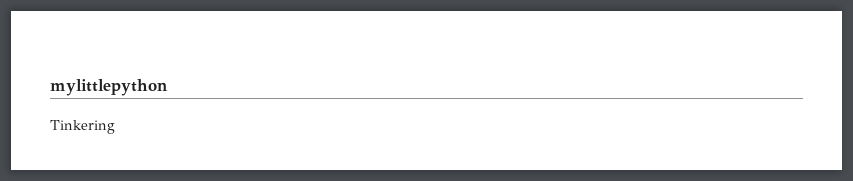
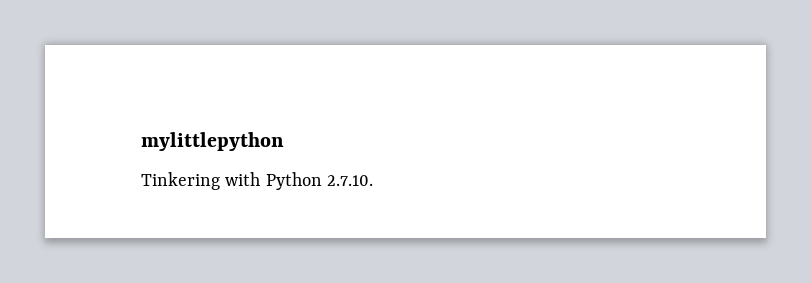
(115, 127) none -> [225,172,373,190] with Python 2.7.10.

